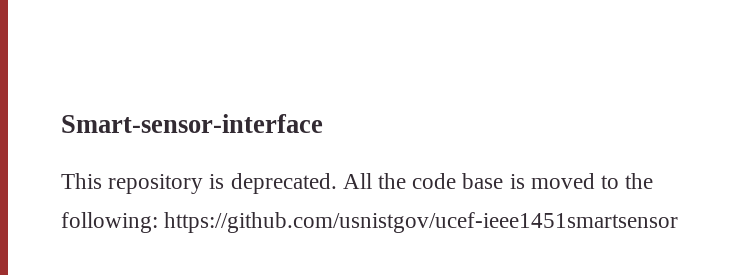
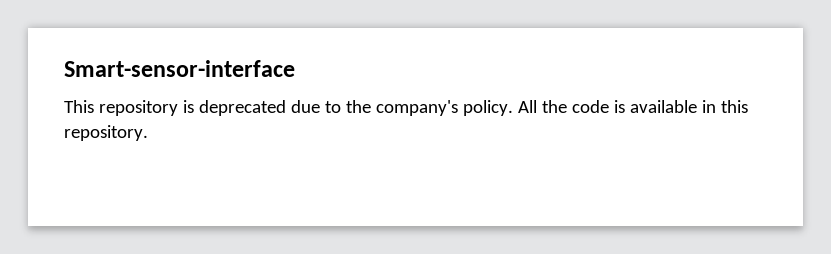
[230,173,654,194] [61,212,679,233] deprecated. All the code base is moved to the following: https://github.com/usnistgov/ucef-ieee1451smartsensor -> [198,100,748,116] [64,125,148,141] deprecated due to the company's policy. All the code is available in this repository.

